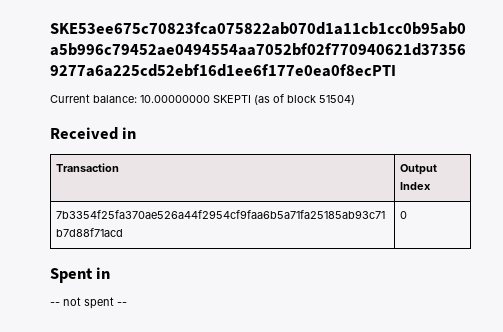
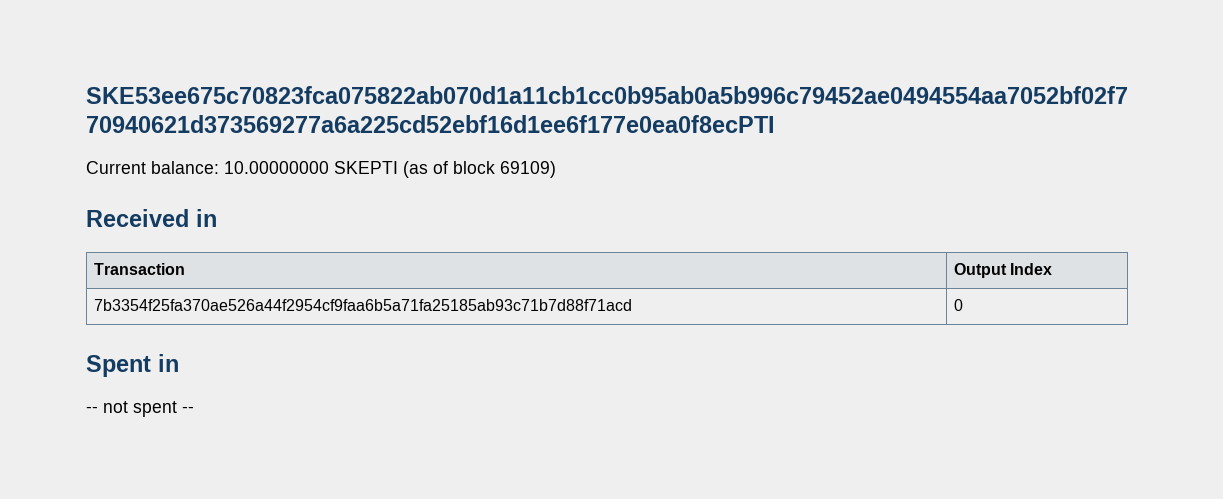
[319,95,355,105] 51504) -> [500,161,556,178] 69109)

